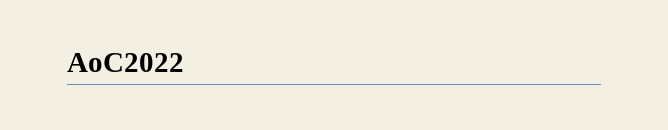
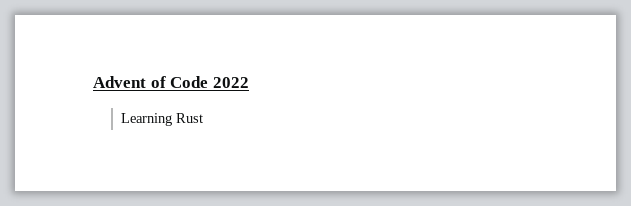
[67,53,184,72] AoC2022 -> [93,76,249,88] [121,113,204,126] Advent of Code 2022 // Learning Rust

